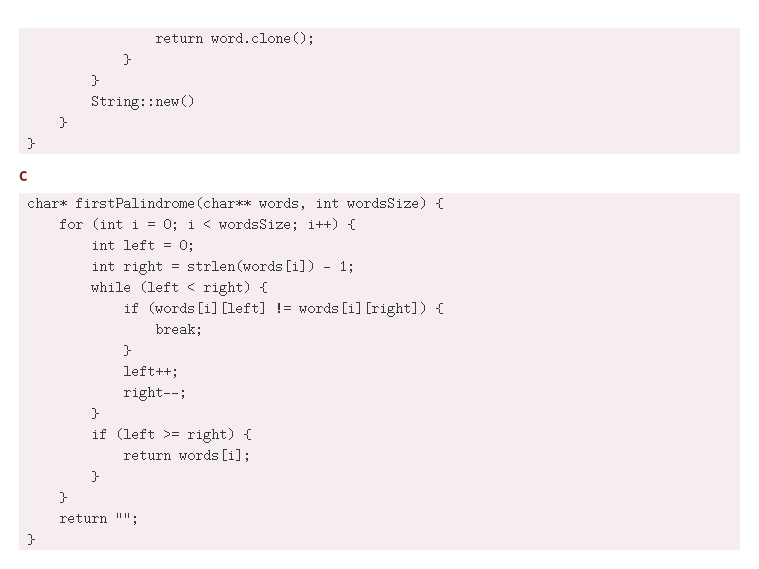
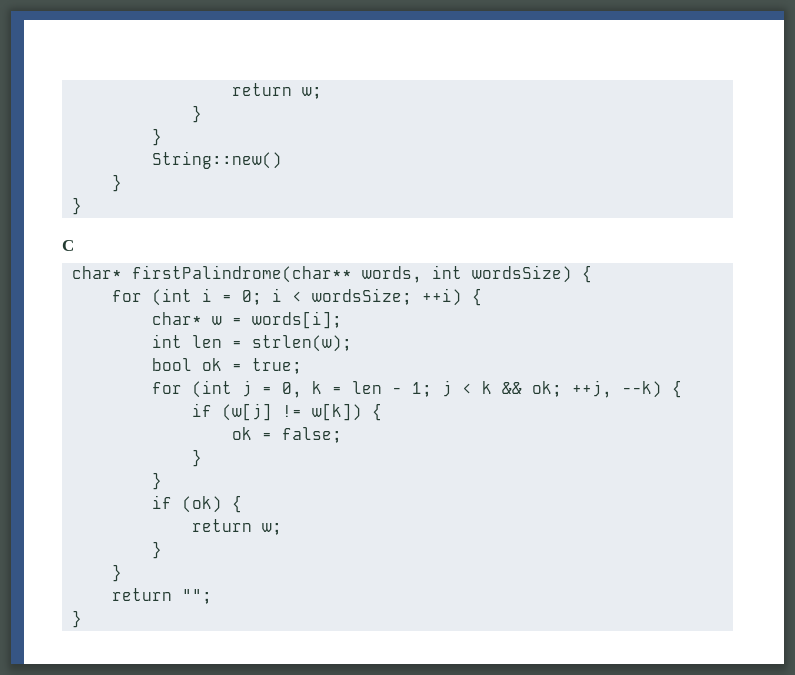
[154,32,315,45] return word.clone(); -> [232,83,323,99] return w;
[306,218,355,231] [90,239,195,252] [90,260,355,275] [90,281,267,296] [122,302,443,317] [154,323,203,336] [122,345,131,356] [122,365,179,378] [122,386,187,401] i++) { // int left = 0; // int right = strlen(words[i]) - 1; // while (left < right) { // if (words[i][left] != words[i][right]) { // break; // } // left++; // right--; -> [422,288,483,306] [152,311,343,329] [152,334,353,352] [152,358,303,374] [152,380,683,398] [192,403,383,421] [232,427,343,443] [192,449,203,467] ++i) { // char* w = words[i]; // int len = strlen(w); // bool ok = true; // for (int j = 0, k = len - 1; j < k && ok; ++j, --k) { // if (w[j] != w[k]) { // ok = false; // }
[114,428,235,443] (left >= right) -> [182,496,223,513] (ok)
[178,449,251,462] words[i]; -> [262,523,283,535] w;

